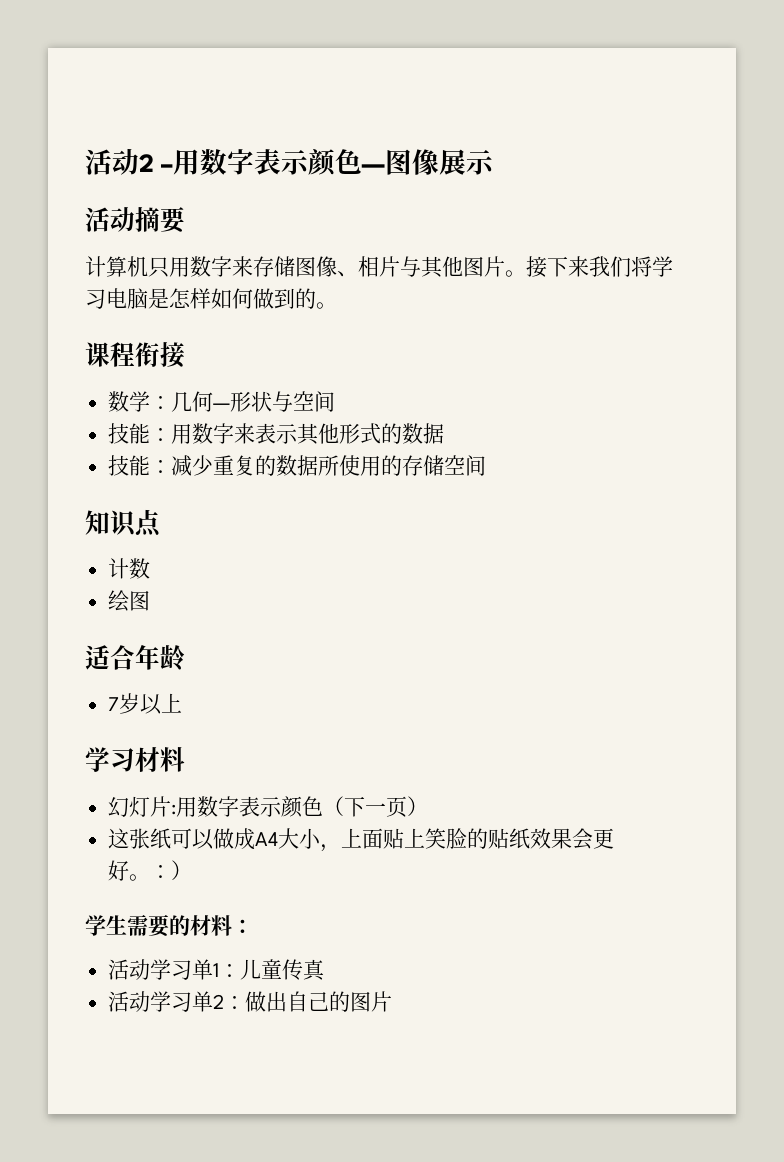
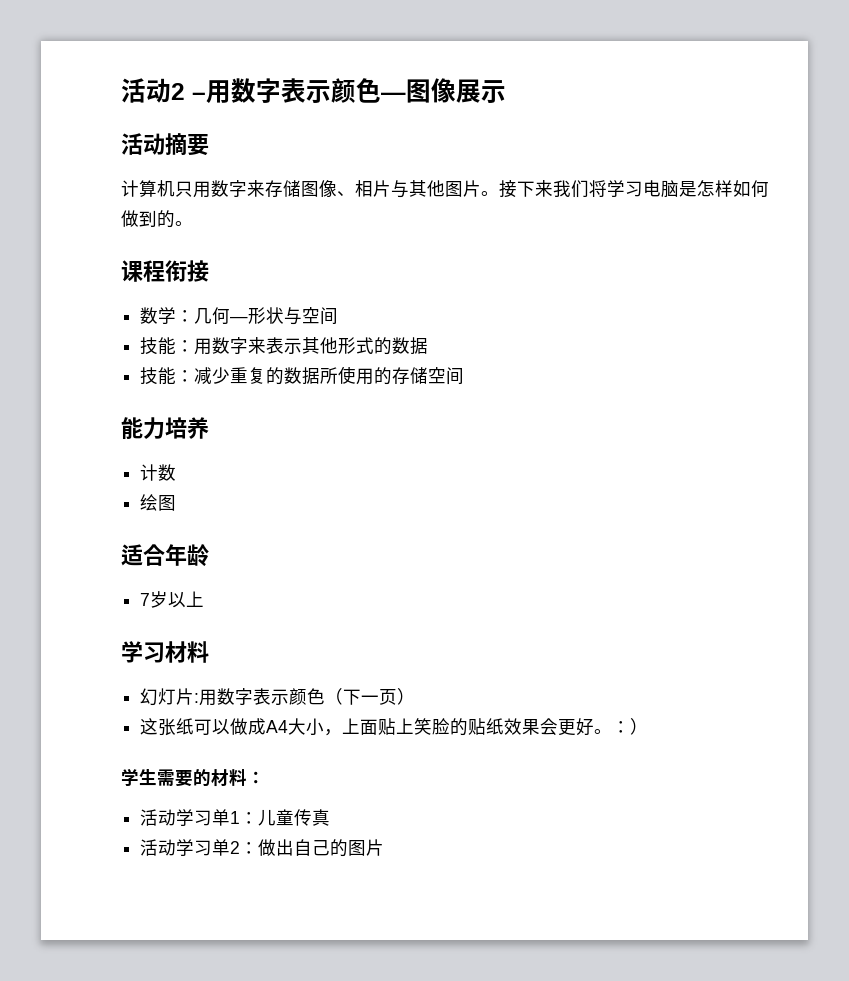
[85,509,161,537] 知识点 -> [121,417,209,439] 能力培养

